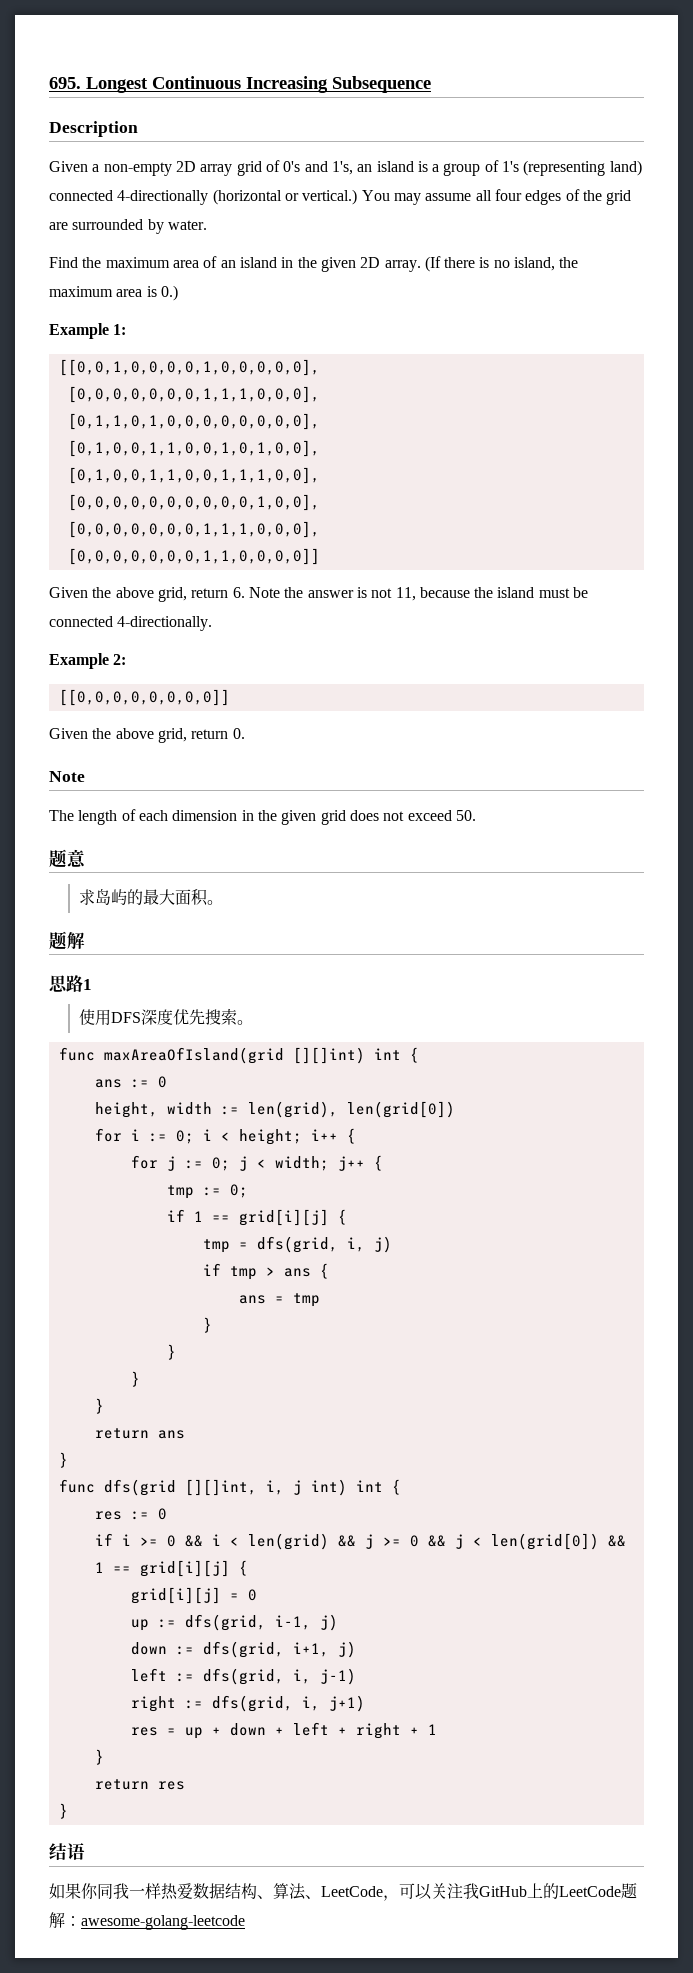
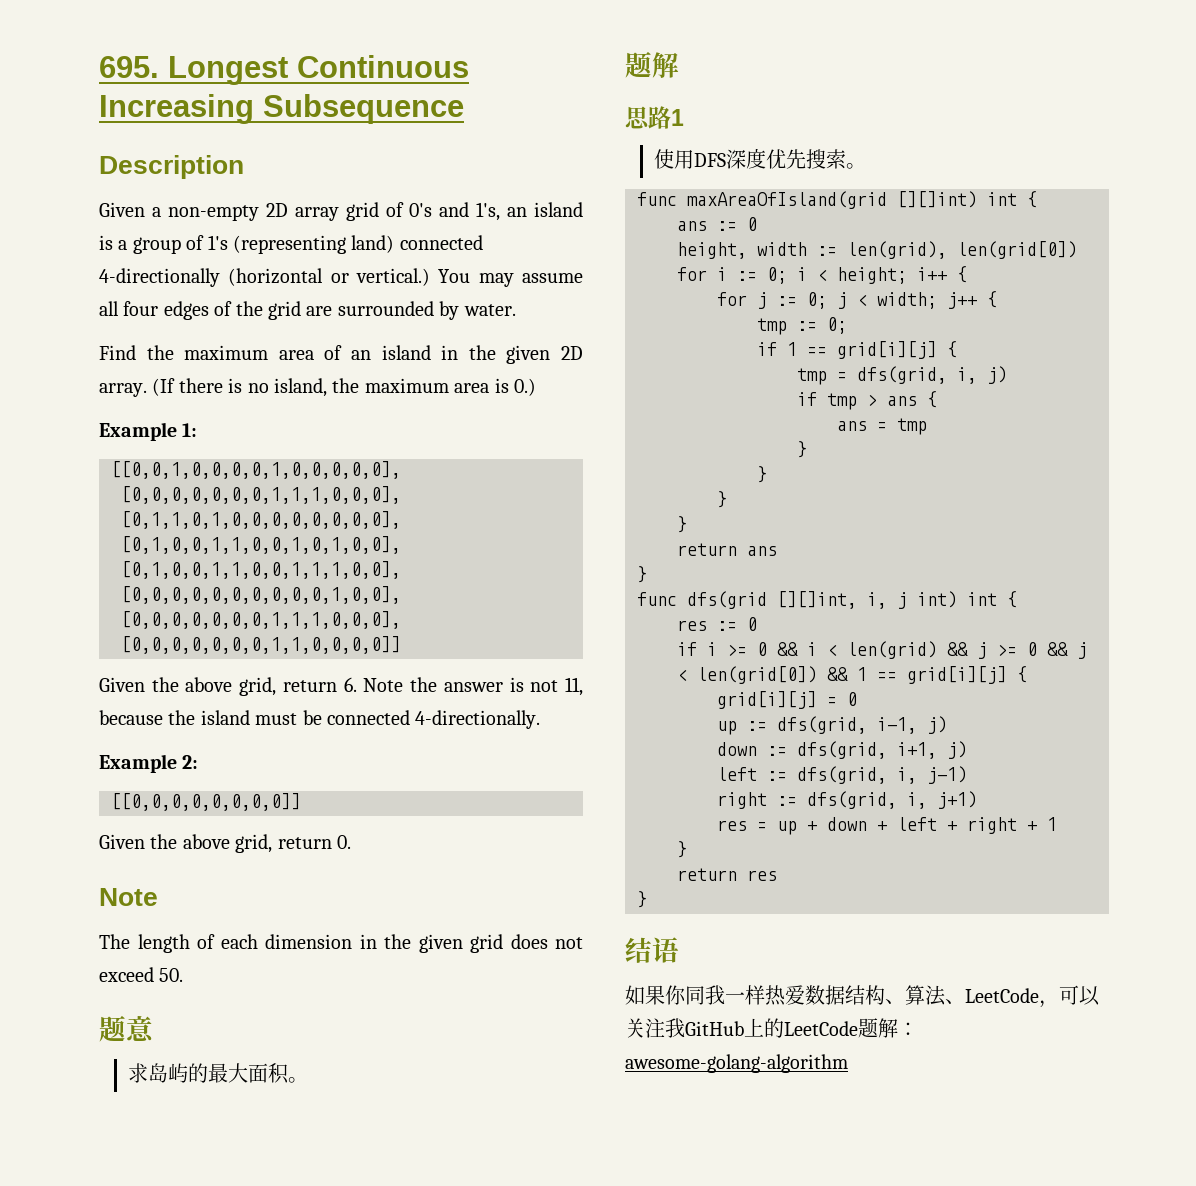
[81,1915,245,1930] awesome-golang-leetcode -> [625,1054,848,1073] awesome-golang-algorithm

